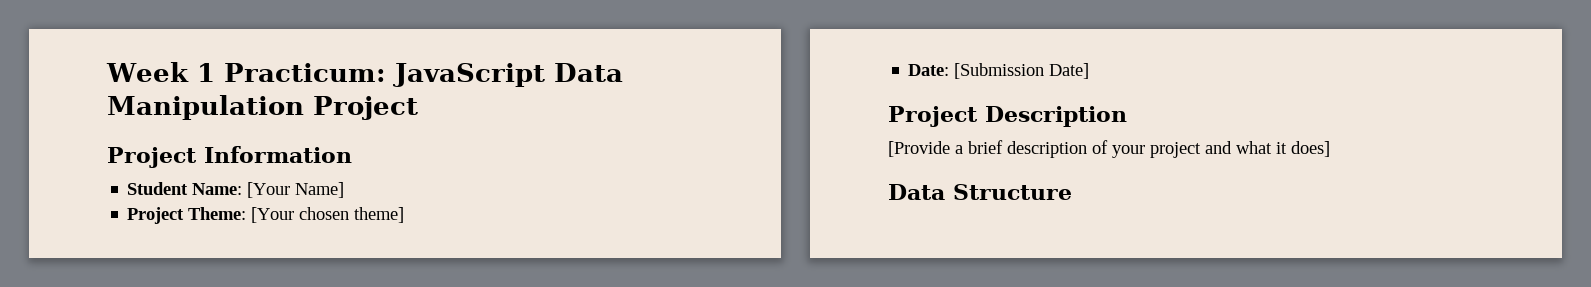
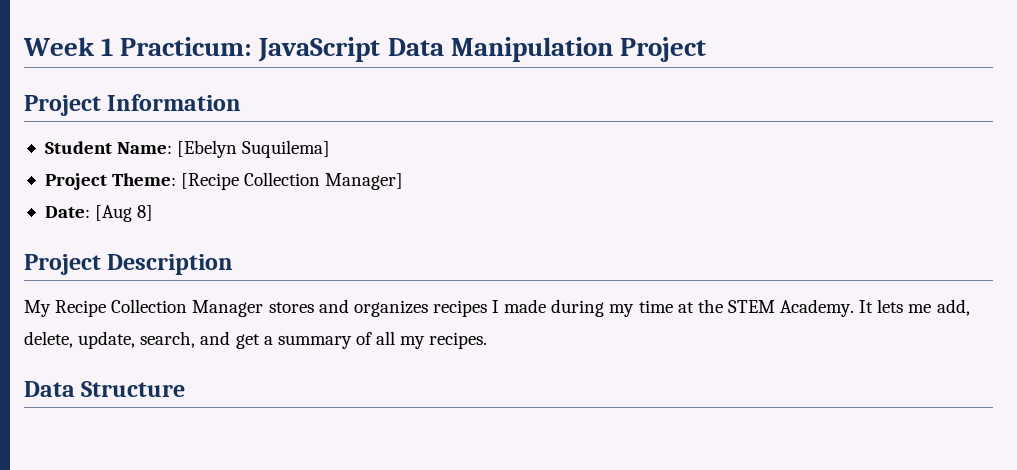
[247,182,345,198] [Your Name] -> [177,140,331,158] [Ebelyn Suquilema]
[251,207,405,223] [Your chosen theme] -> [181,172,404,190] [Recipe Collection Manager]
[954,63,1090,79] [Submission Date] -> [95,205,154,222] [Aug 8]
[888,140,1330,158] [Provide a brief description of your project and what it does] -> [24,299,970,317] [24,331,488,349] My Recipe Collection Manager stores and organizes recipes I made during my time at the STEM Academy. It lets me add, delete, update, search, and get a summary of all my recipes.

